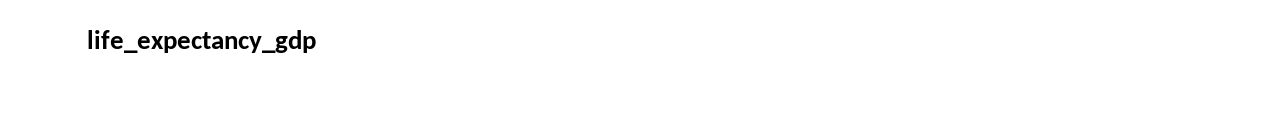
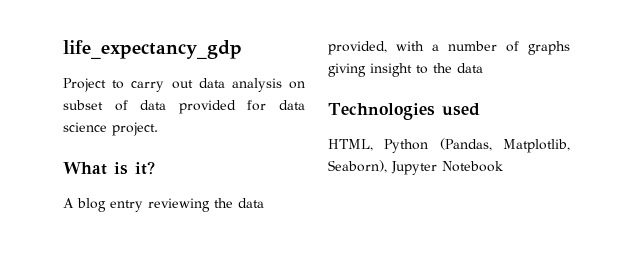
(316, 41) none -> [63,78,305,92] [63,100,305,114] [63,122,158,136] [63,161,155,175] [63,198,264,212] [328,41,570,55] [328,63,483,77] [328,103,480,120] [328,138,570,153] [328,160,503,175] // Project to carry out data analysis on subset of data provided for data science project. // What is it? // A blog entry reviewing the data provided, with a number of graphs giving insight to the data // Technologies used // HTML, Python (Pandas, Matplotlib, Seaborn), Jupyter Notebook

